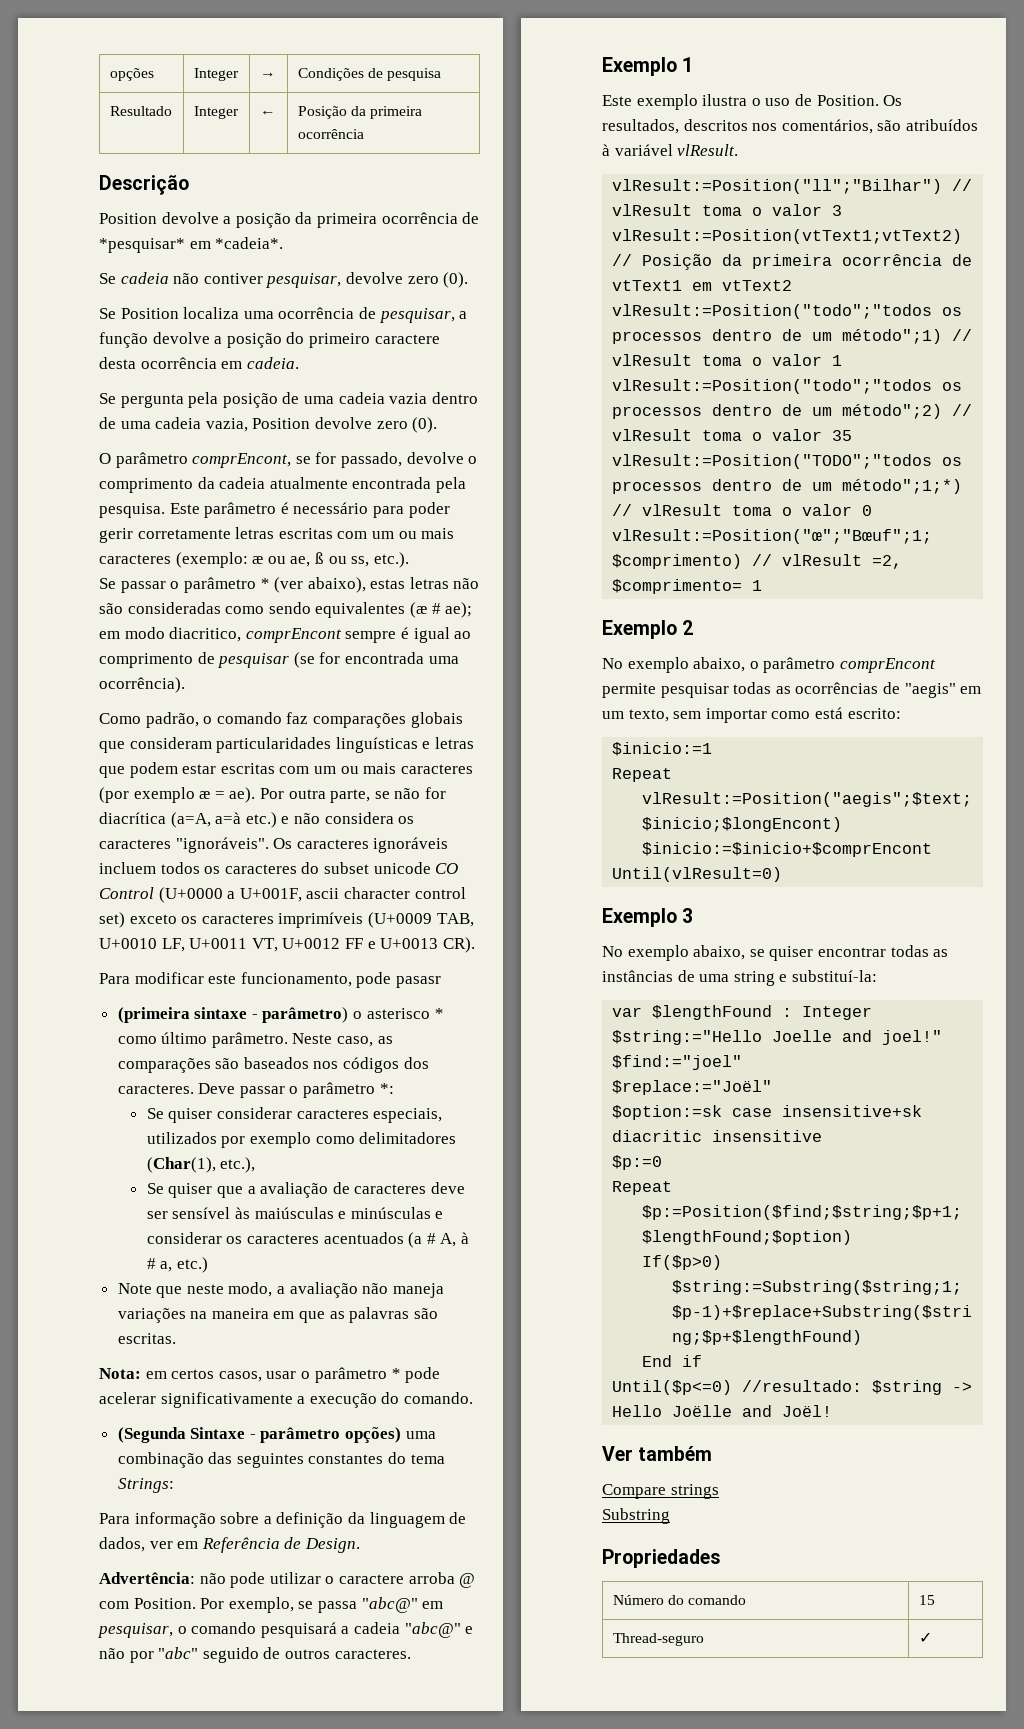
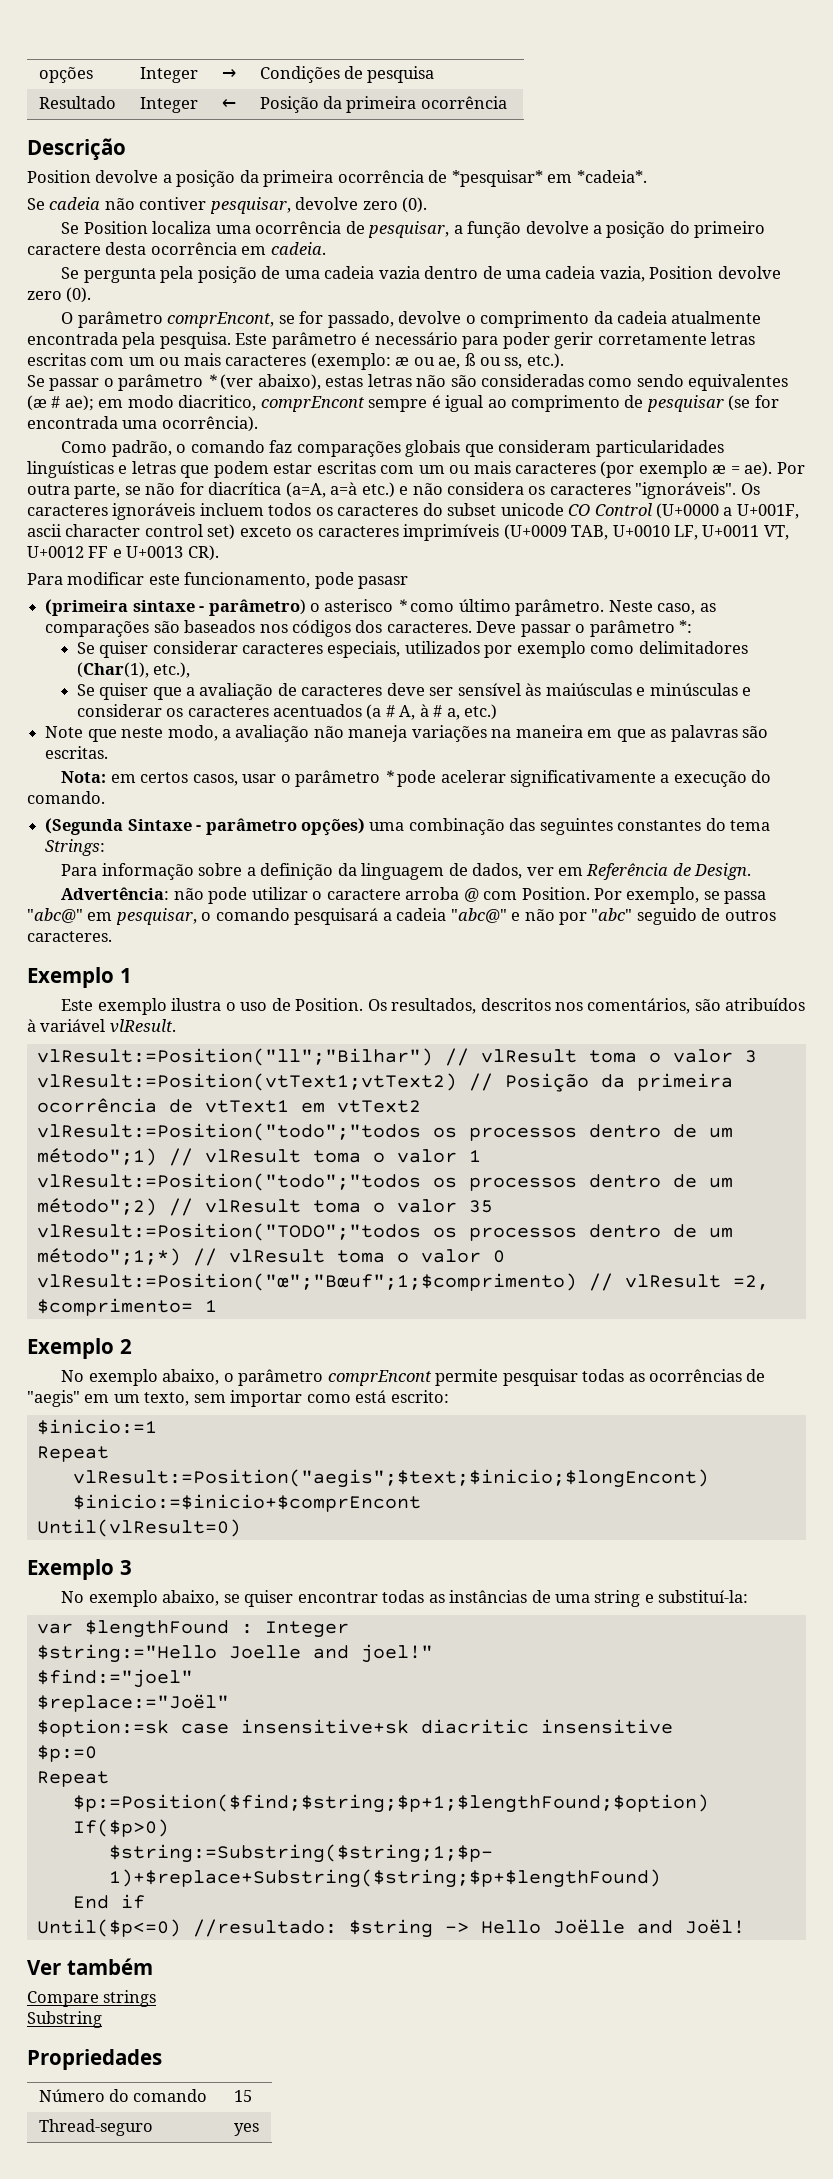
[918,1632,932,1643] ✓ -> [233,2123,259,2136] yes

